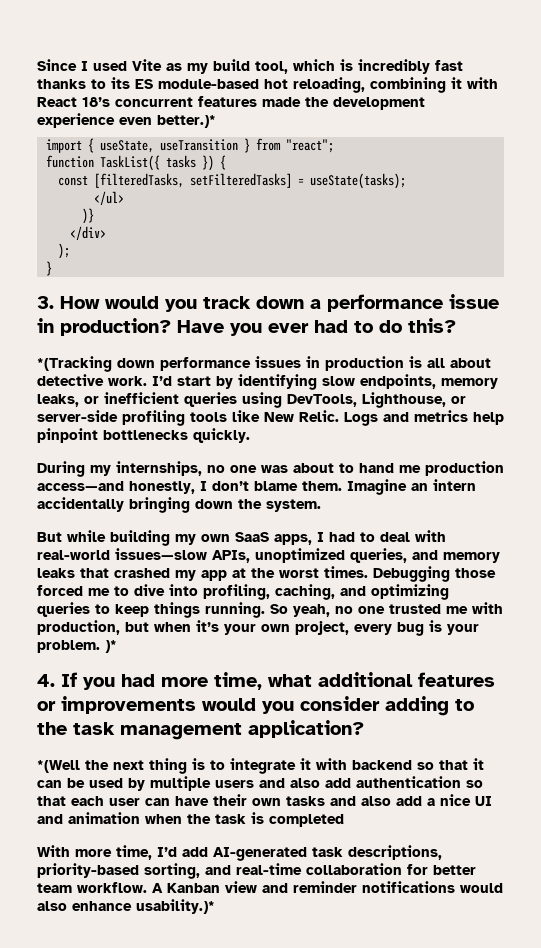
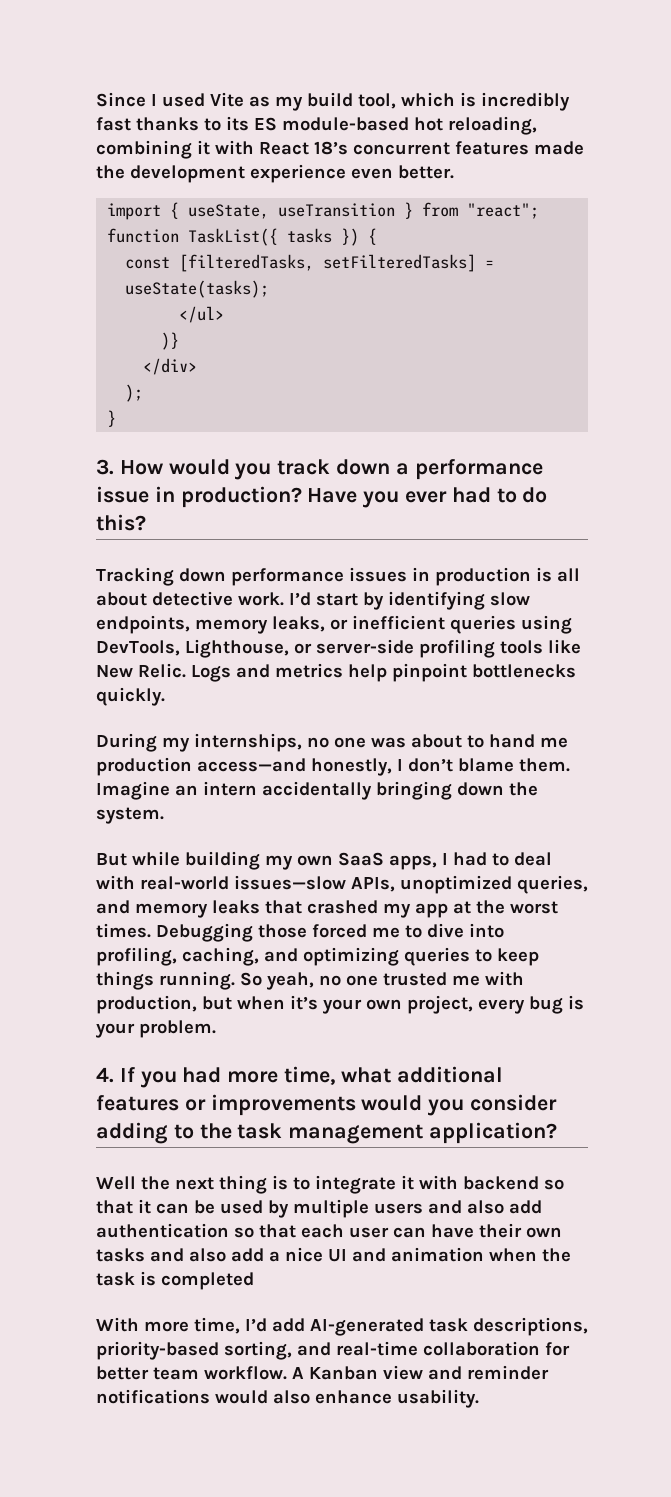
[157,115,216,128] better.)* -> [398,165,454,179] better.
[37,356,112,372] *(Tracking -> [96,567,174,586] Tracking
[105,640,117,653] )* -> (216, 1029) none
[37,760,80,773] *(Well -> [96,1176,136,1190] Well
[136,899,215,914] usability.)* -> [397,1389,479,1408] usability.

